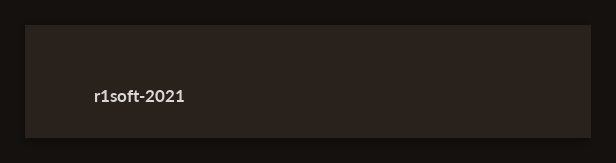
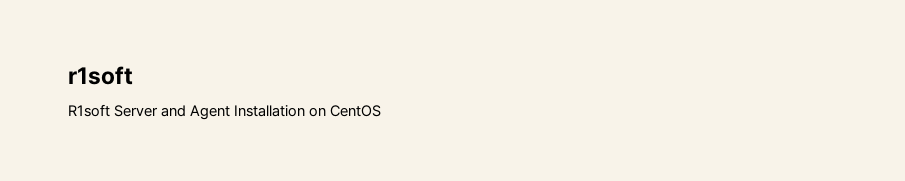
[94,90,185,102] r1soft-2021 -> [68,66,133,85] [68,104,382,120] r1soft // R1soft Server and Agent Installation on CentOS

